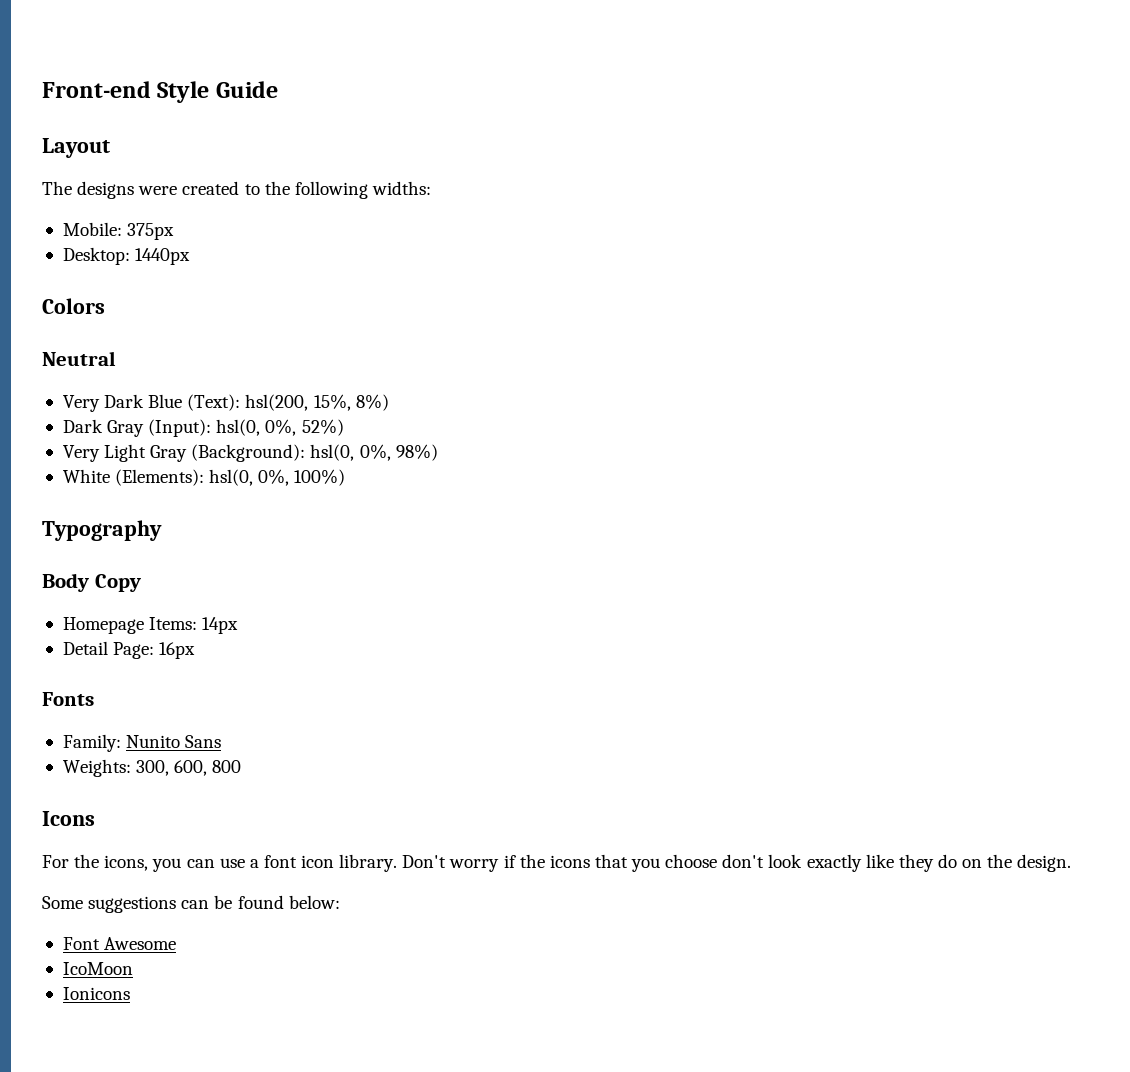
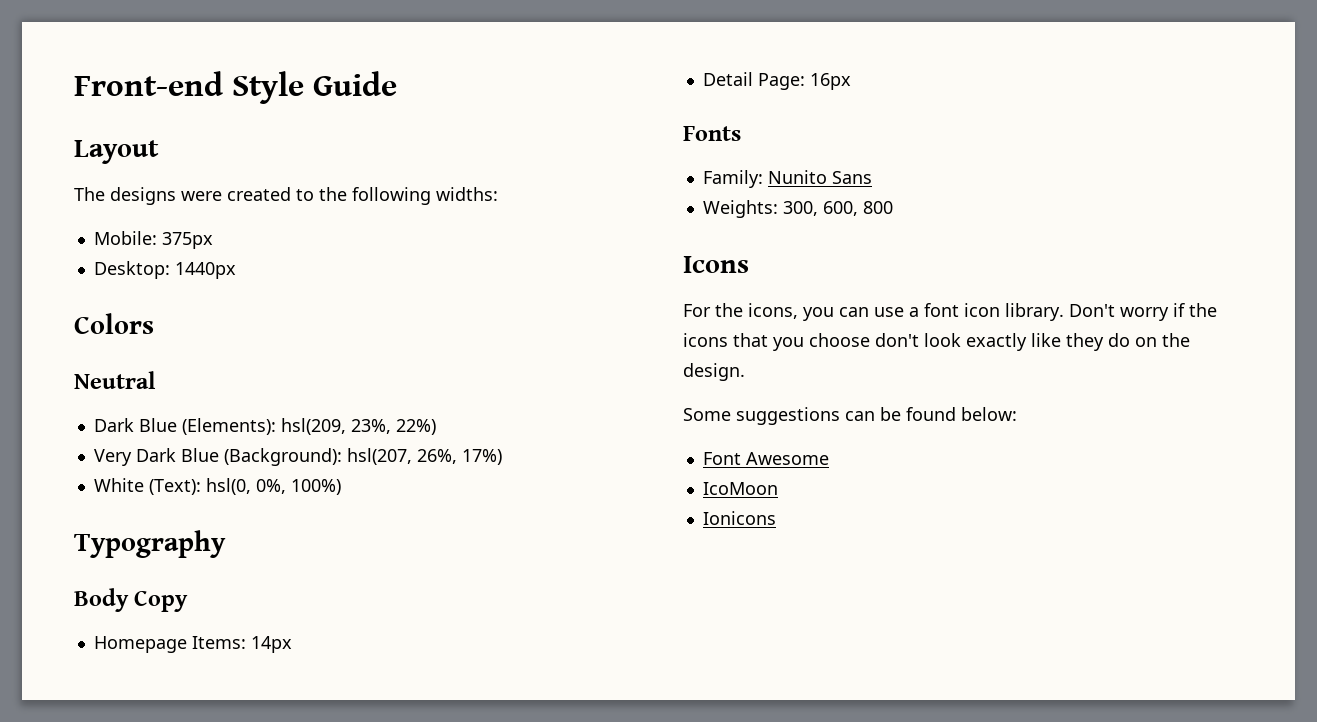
[62,394,389,412] [62,419,344,437] [62,444,438,462] Very Dark Blue (Text): hsl(200, 15%, 8%) // Dark Gray (Input): hsl(0, 0%, 52%) // Very Light Gray (Background): hsl(0, 0%, 98%) -> [93,418,436,435] [93,448,502,466] Dark Blue (Elements): hsl(209, 23%, 22%) // Very Dark Blue (Background): hsl(207, 26%, 17%)
[115,469,205,486] (Elements): -> [148,479,201,495] (Text):

